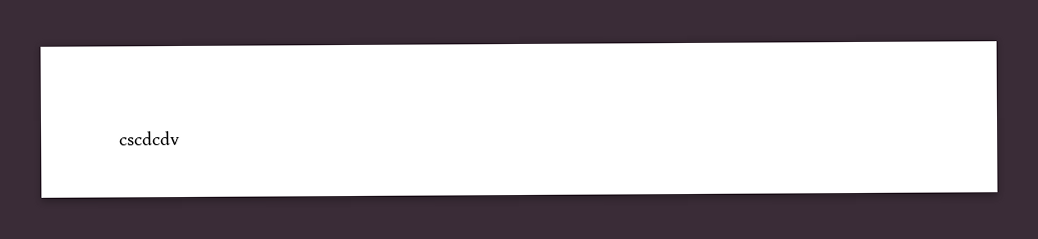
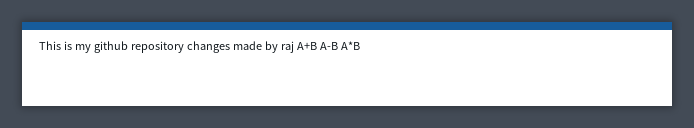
[119,131,180,146] cscdcdv -> [39,41,360,53] This is my github repository changes made by raj A+B A-B A*B

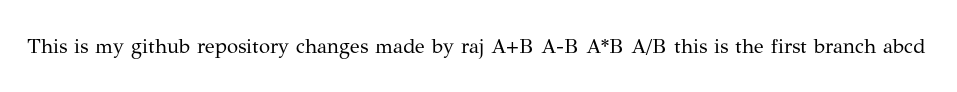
(360, 45) none -> [631,39,926,55] A/B this is the first branch abcd

